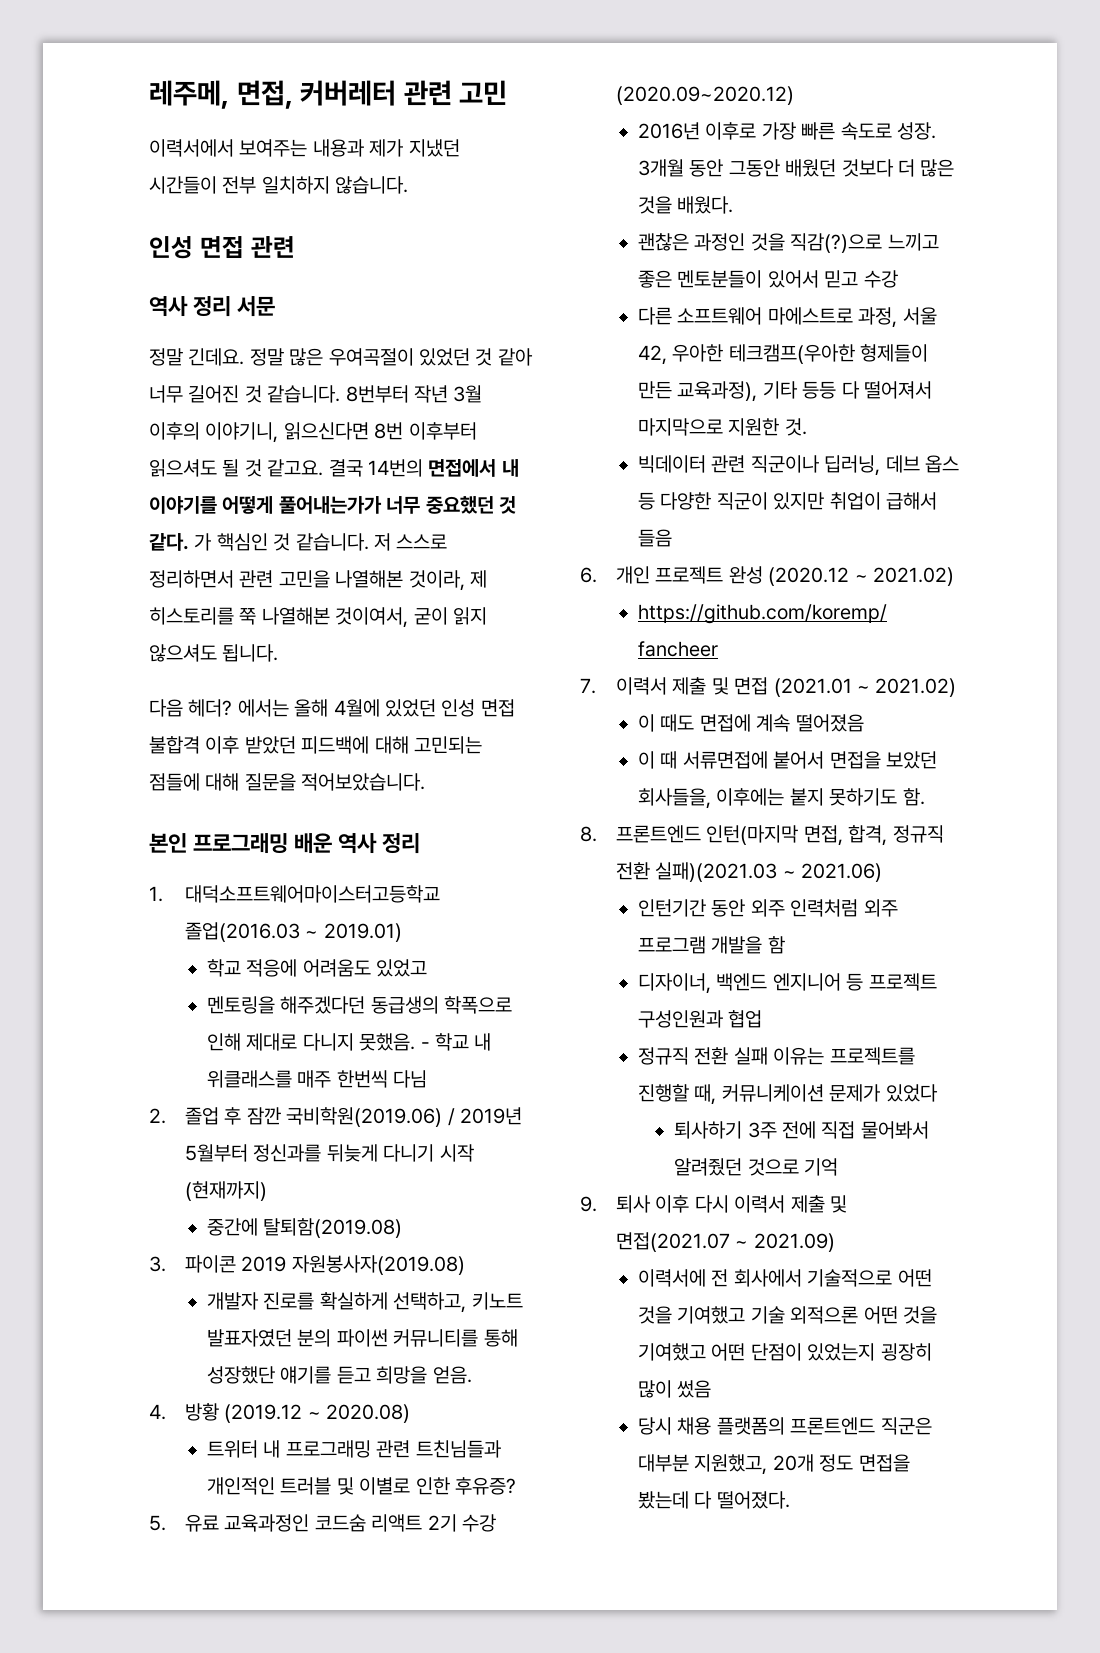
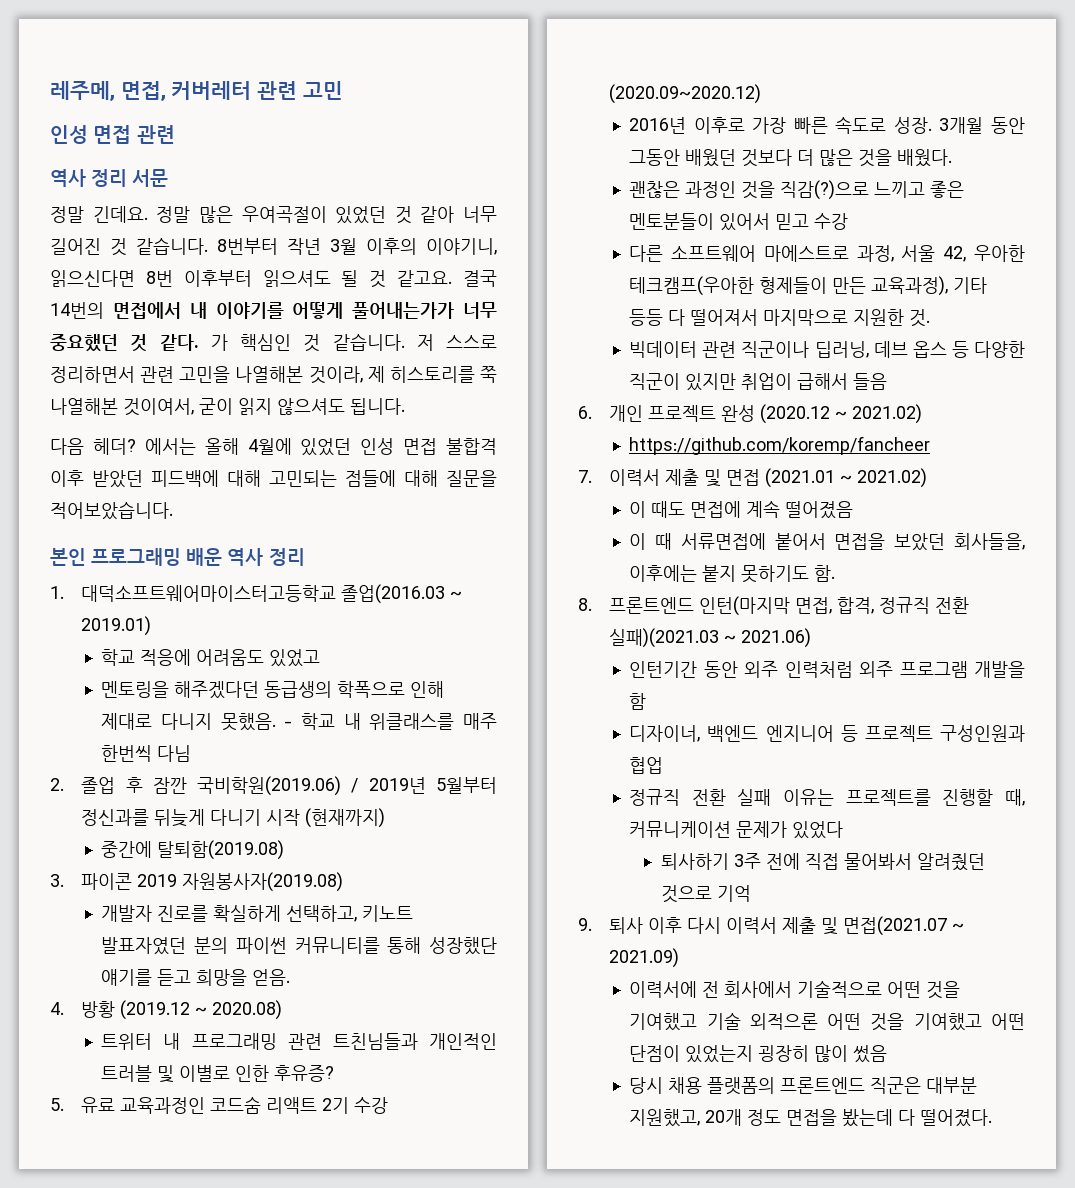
[149,139,460,157] [149,176,409,194] // 이력서에서 보여주는 내용과 제가 지냈던 시간들이 전부 일치하지 않습니다. -> (343, 90) none

